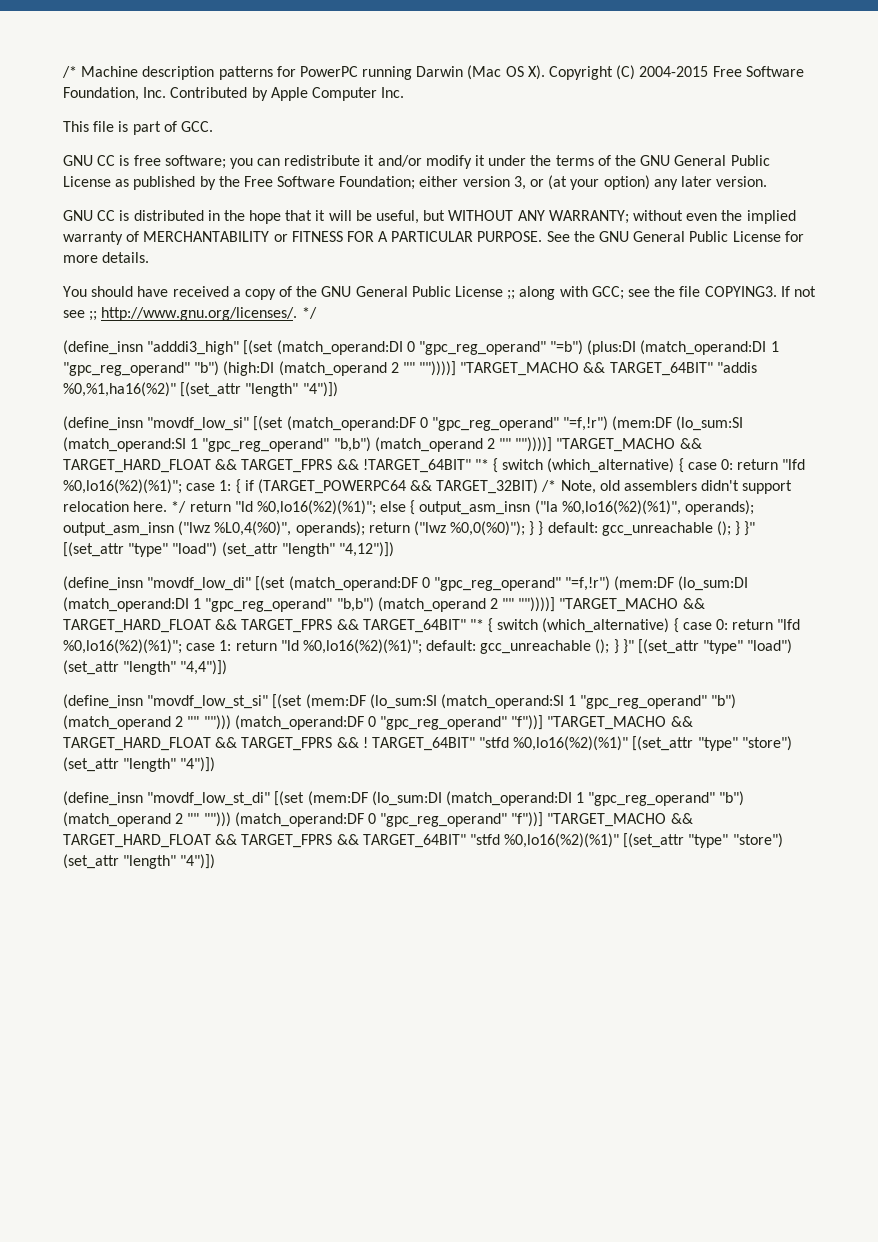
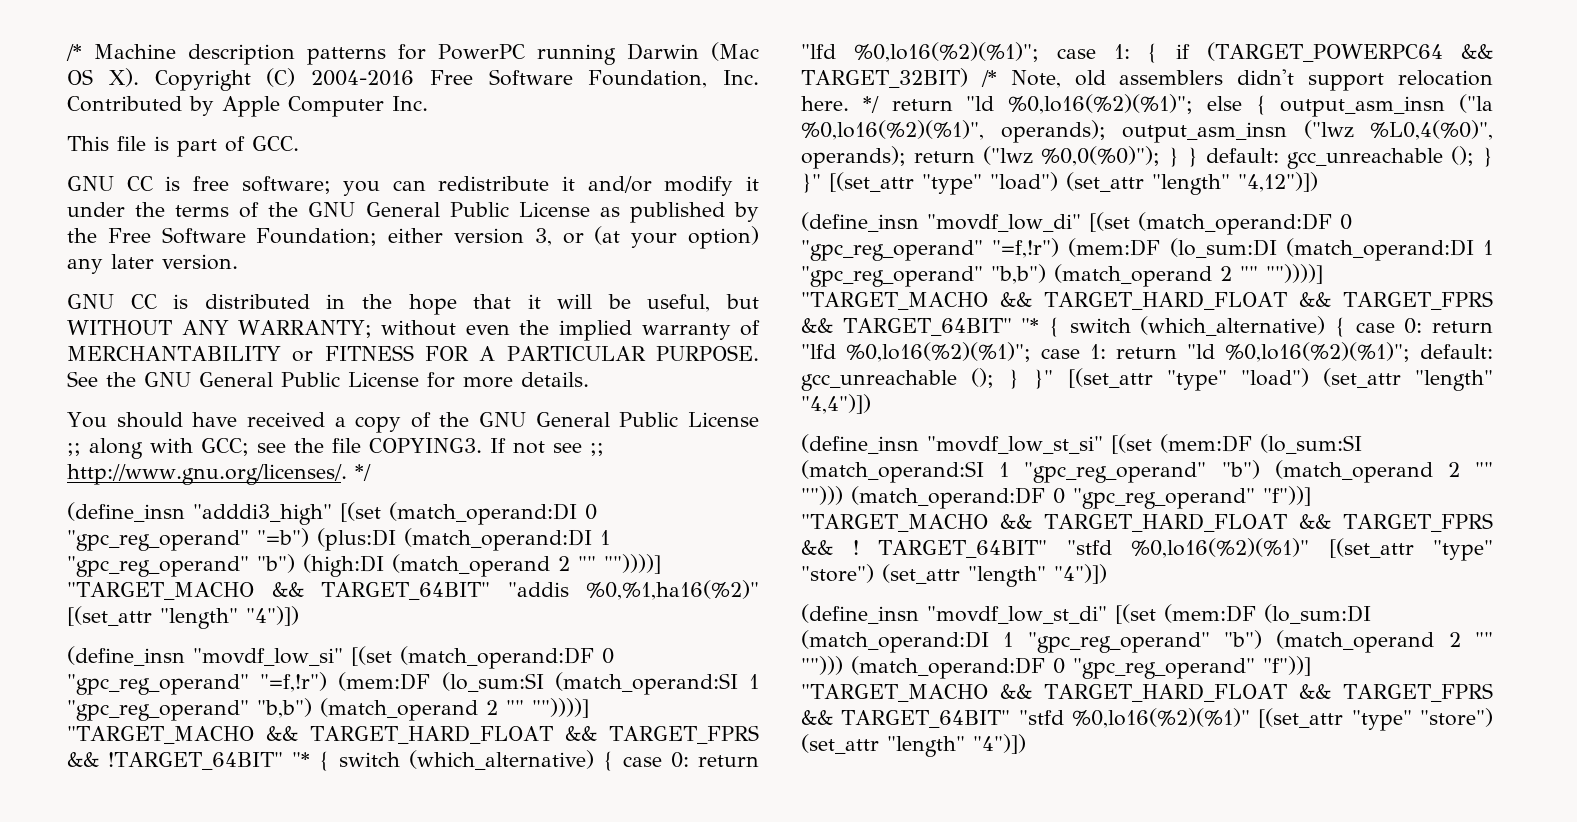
[639,66,709,77] 2004-2015 -> [311,70,414,86] 2004-2016

